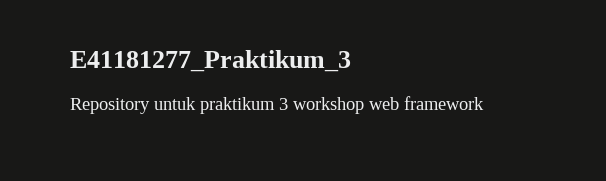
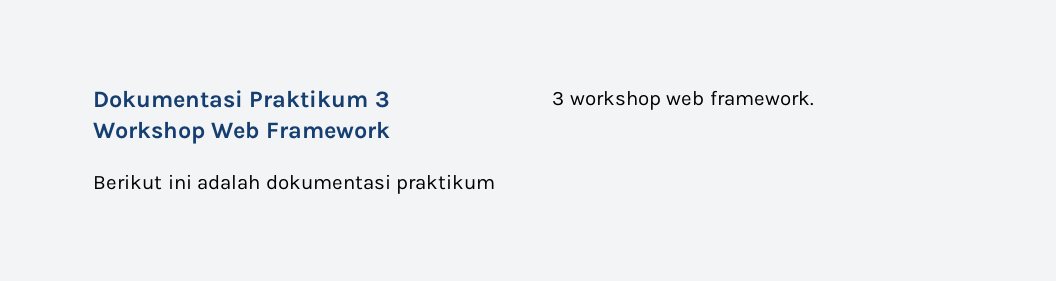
[70,50,351,72] [70,97,196,114] E41181277_Praktikum_3 // Repository untuk -> [93,90,390,108] [93,121,390,144] [93,174,391,190] Dokumentasi Praktikum 3 Workshop Web Framework // Berikut ini adalah dokumentasi
[404,96,484,110] framework -> [709,90,814,106] framework.

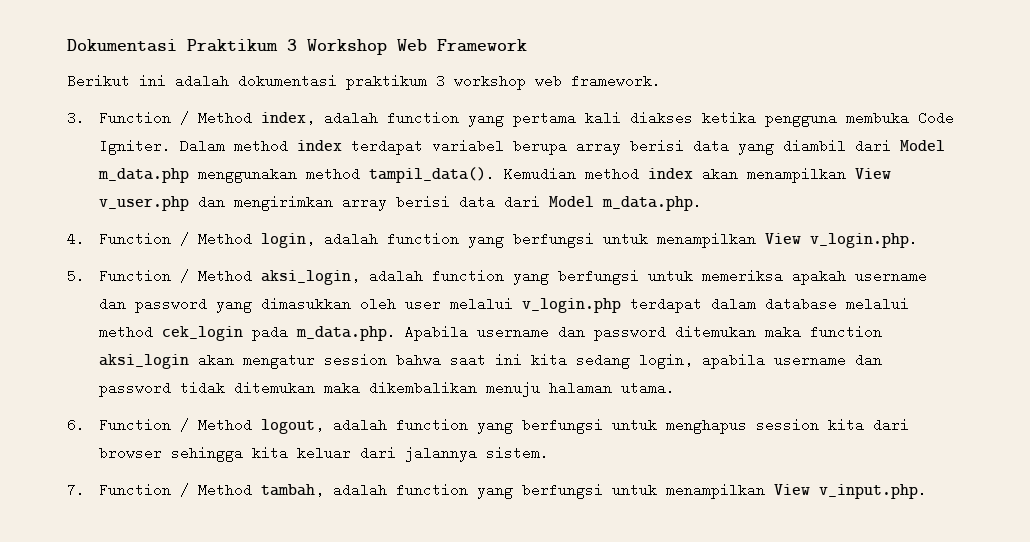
(814, 98) none -> [67,111,955,127] [99,139,946,155] [98,167,892,183] [99,195,703,211] [67,232,919,248] [67,269,928,285] [99,297,910,313] [99,325,883,341] [99,353,883,369] [99,381,676,397] [67,418,910,434] [99,446,550,462] [67,483,928,499] // 3. Function / Method index, adalah function yang pertama kali diakses ketika pengguna membuka Code Igniter. Dalam method index terdapat variabel berupa array berisi data yang diambil dari Model m_data.php menggunakan method tampil_data(). Kemudian method index akan menampilkan View v_user.php dan mengirimkan array berisi data dari Model m_data.php. // 4. Function / Method login, adalah function yang berfungsi untuk menampilkan View v_login.php. // 5. Function / Method aksi_login, adalah function yang berfungsi untuk memeriksa apakah username dan password yang dimasukkan oleh user melalui v_login.php terdapat dalam database melalui method cek_login pada m_data.php. Apabila username dan password ditemukan maka function aksi_login akan mengatur session bahwa saat ini kita sedang login, apabila username dan password tidak ditemukan maka dikembalikan menuju halaman utama. // 6. Function / Method logout, adalah function yang berfungsi untuk menghapus session kita dari browser sehingga kita keluar dari jalannya sistem. // 7. Function / Method tambah, adalah function yang berfungsi untuk menampilkan View v_input.php.

